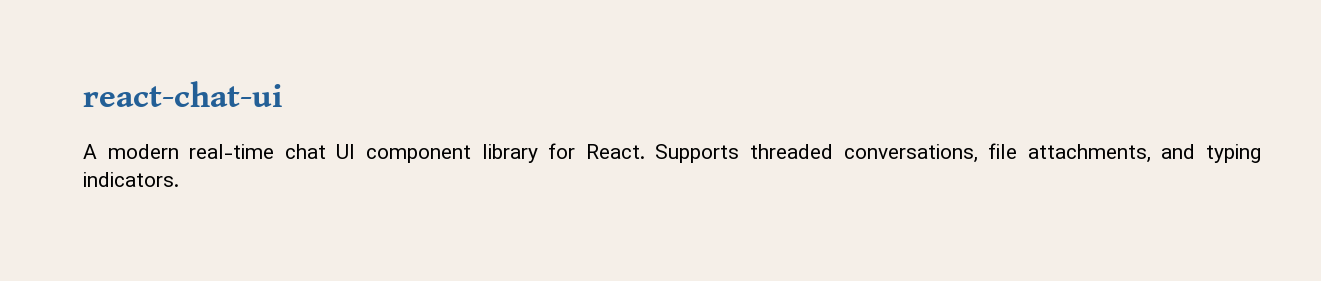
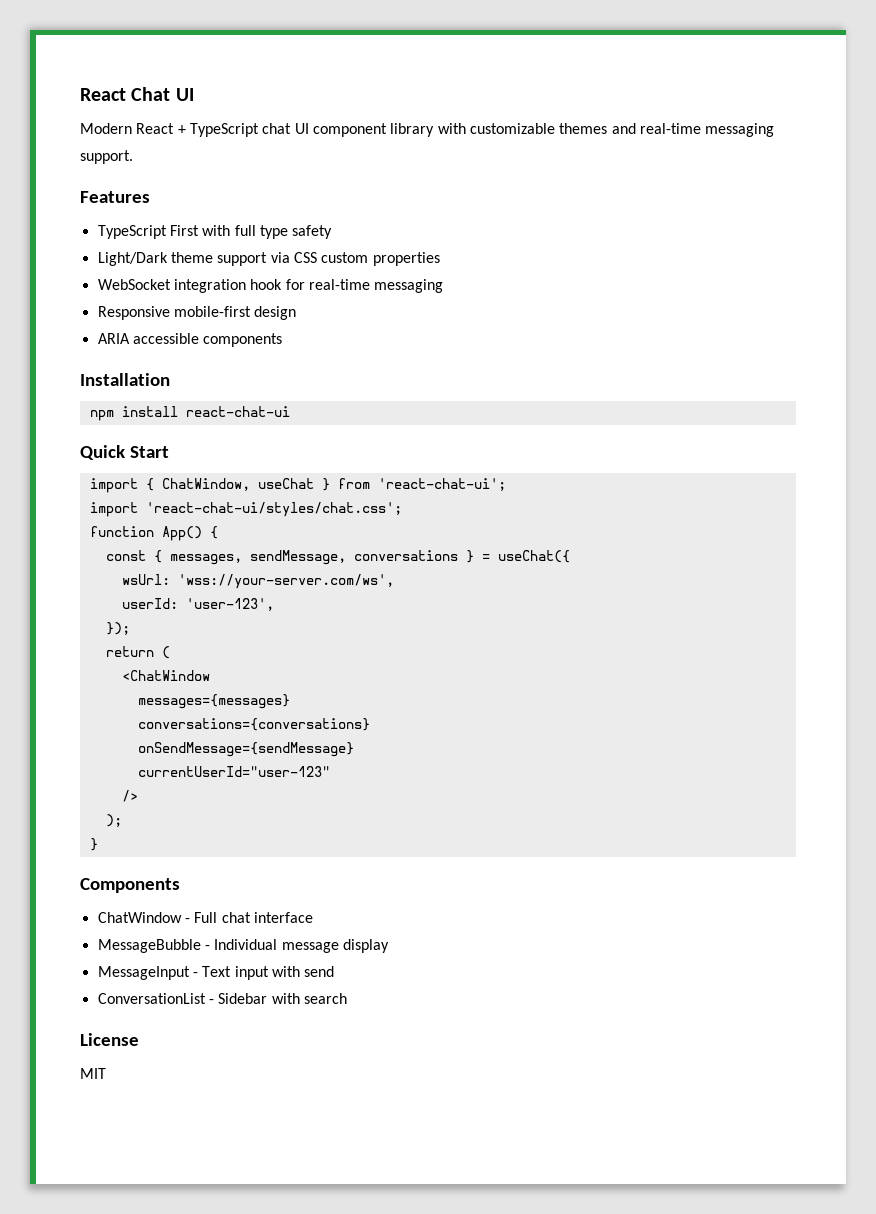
[83,81,283,107] [83,143,1261,163] [83,172,179,187] react-chat-ui // A modern real-time chat UI component library for React. Supports threaded conversations, file attachments, and typing indicators. -> [80,87,194,101] [80,123,775,137] [80,150,133,164] [80,191,150,203] [97,225,333,239] [97,252,440,266] [97,279,444,293] [97,306,297,320] [97,333,283,347] [80,373,170,386] [89,406,290,421] [80,445,169,460] [89,478,506,493] [89,502,402,517] [89,526,218,541] [105,550,570,565] [121,574,394,589] [121,598,274,611] [105,622,130,635] [105,646,170,659] [121,670,210,681] [137,694,290,709] [137,718,370,731] [137,742,354,757] [137,766,330,777] [121,790,138,802] [105,814,122,827] [89,838,98,851] [80,878,180,893] [97,912,313,923] [97,939,389,953] [97,966,335,980] [97,993,347,1004] [80,1033,139,1046] [80,1068,106,1079] React Chat UI // Modern React + TypeScript chat UI component library with customizable themes and real-time messaging support. // Features // TypeScript First with full type safety // Light/Dark theme support via CSS custom properties // WebSocket integration hook for real-time messaging // Responsive mobile-first design // ARIA accessible components // Installation // npm install react-chat-ui // Quick Start // import { ChatWindow, useChat } from 'react-chat-ui'; // import 'react-chat-ui/styles/chat.css'; // function App() { // const { messages, sendMessage, conversations } = useChat({ // wsUrl: 'wss://your-server.com/ws', // userId: 'user-123', // }); // return ( // <ChatWindow // messages={messages} // conversations={conversations} // onSendMessage={sendMessage} // currentUserId="user-123" // /> // ); // } // Components // ChatWindow - Full chat interface // MessageBubble - Individual message display // MessageInput - Text input with send // ConversationList - Sidebar with search // License // MIT

